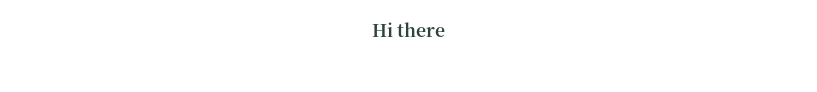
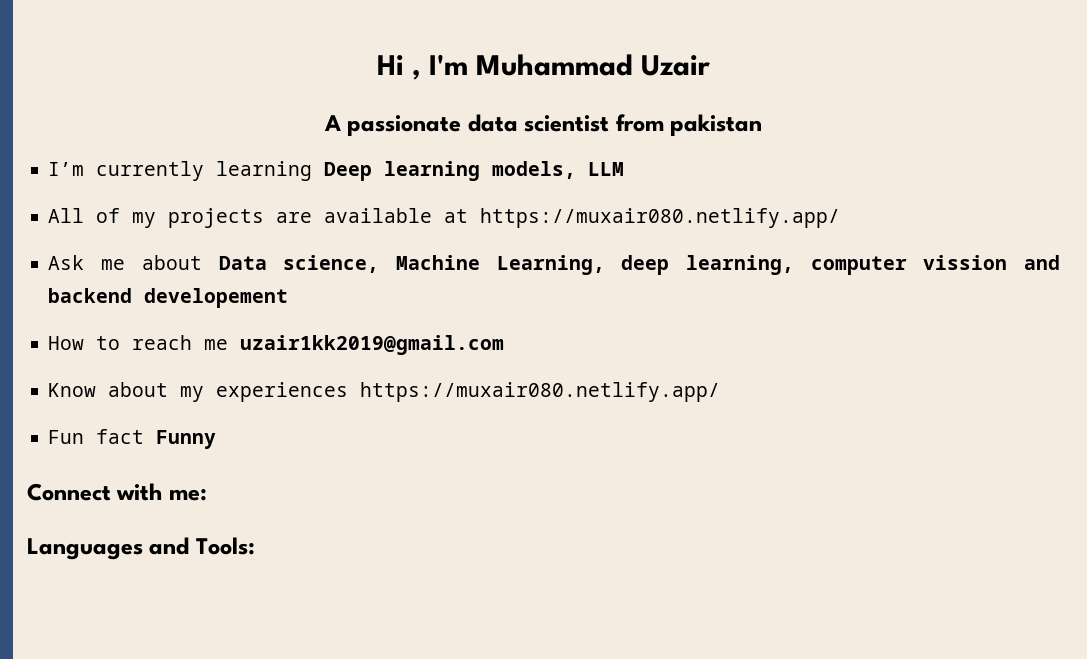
[397,22,446,37] there -> [411,54,711,80] [323,114,763,136] [48,161,625,181] [48,208,841,228] [48,255,1060,275] [48,288,289,308] [48,335,505,355] [48,382,721,402] [48,429,217,449] [27,483,207,501] [27,537,255,560] , I'm Muhammad Uzair // A passionate data scientist from pakistan // I’m currently learning Deep learning models, LLM // All of my projects are available at https://muxair080.netlify.app/ // Ask me about Data science, Machine Learning, deep learning, computer vission and backend developement // How to reach me uzair1kk2019@gmail.com // Know about my experiences https://muxair080.netlify.app/ // Fun fact Funny // Connect with me: // Languages and Tools:

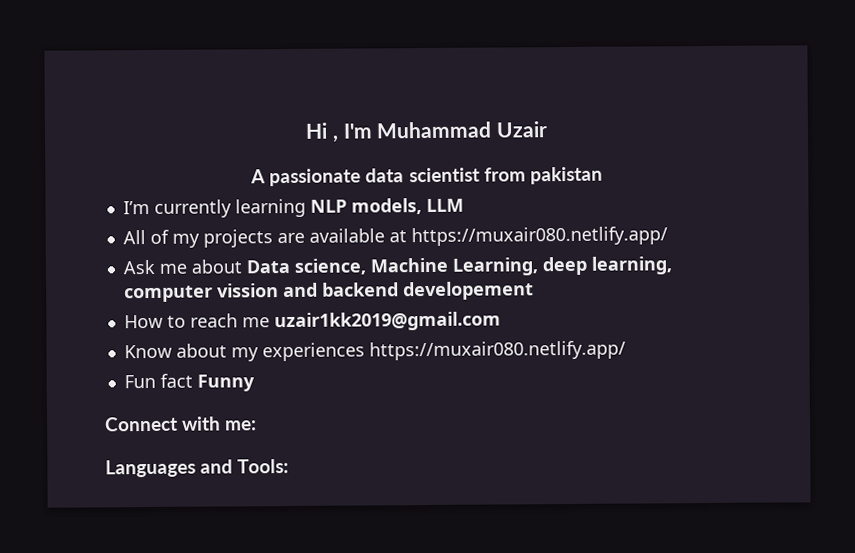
[324,161,481,181] Deep learning -> [309,199,347,213] NLP

